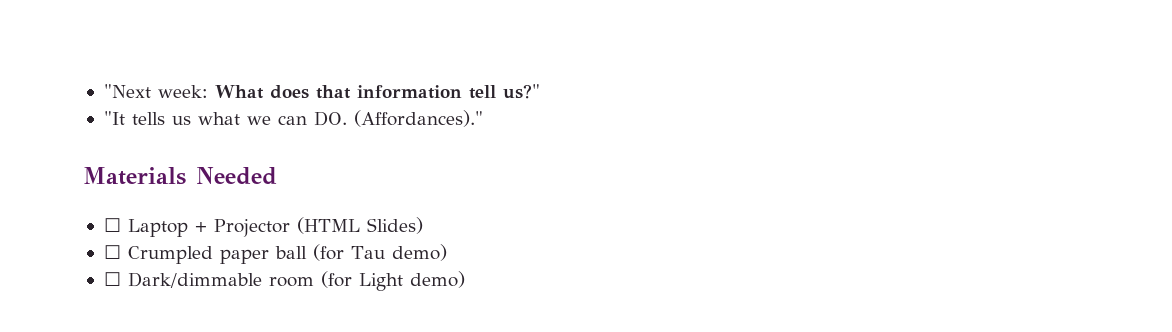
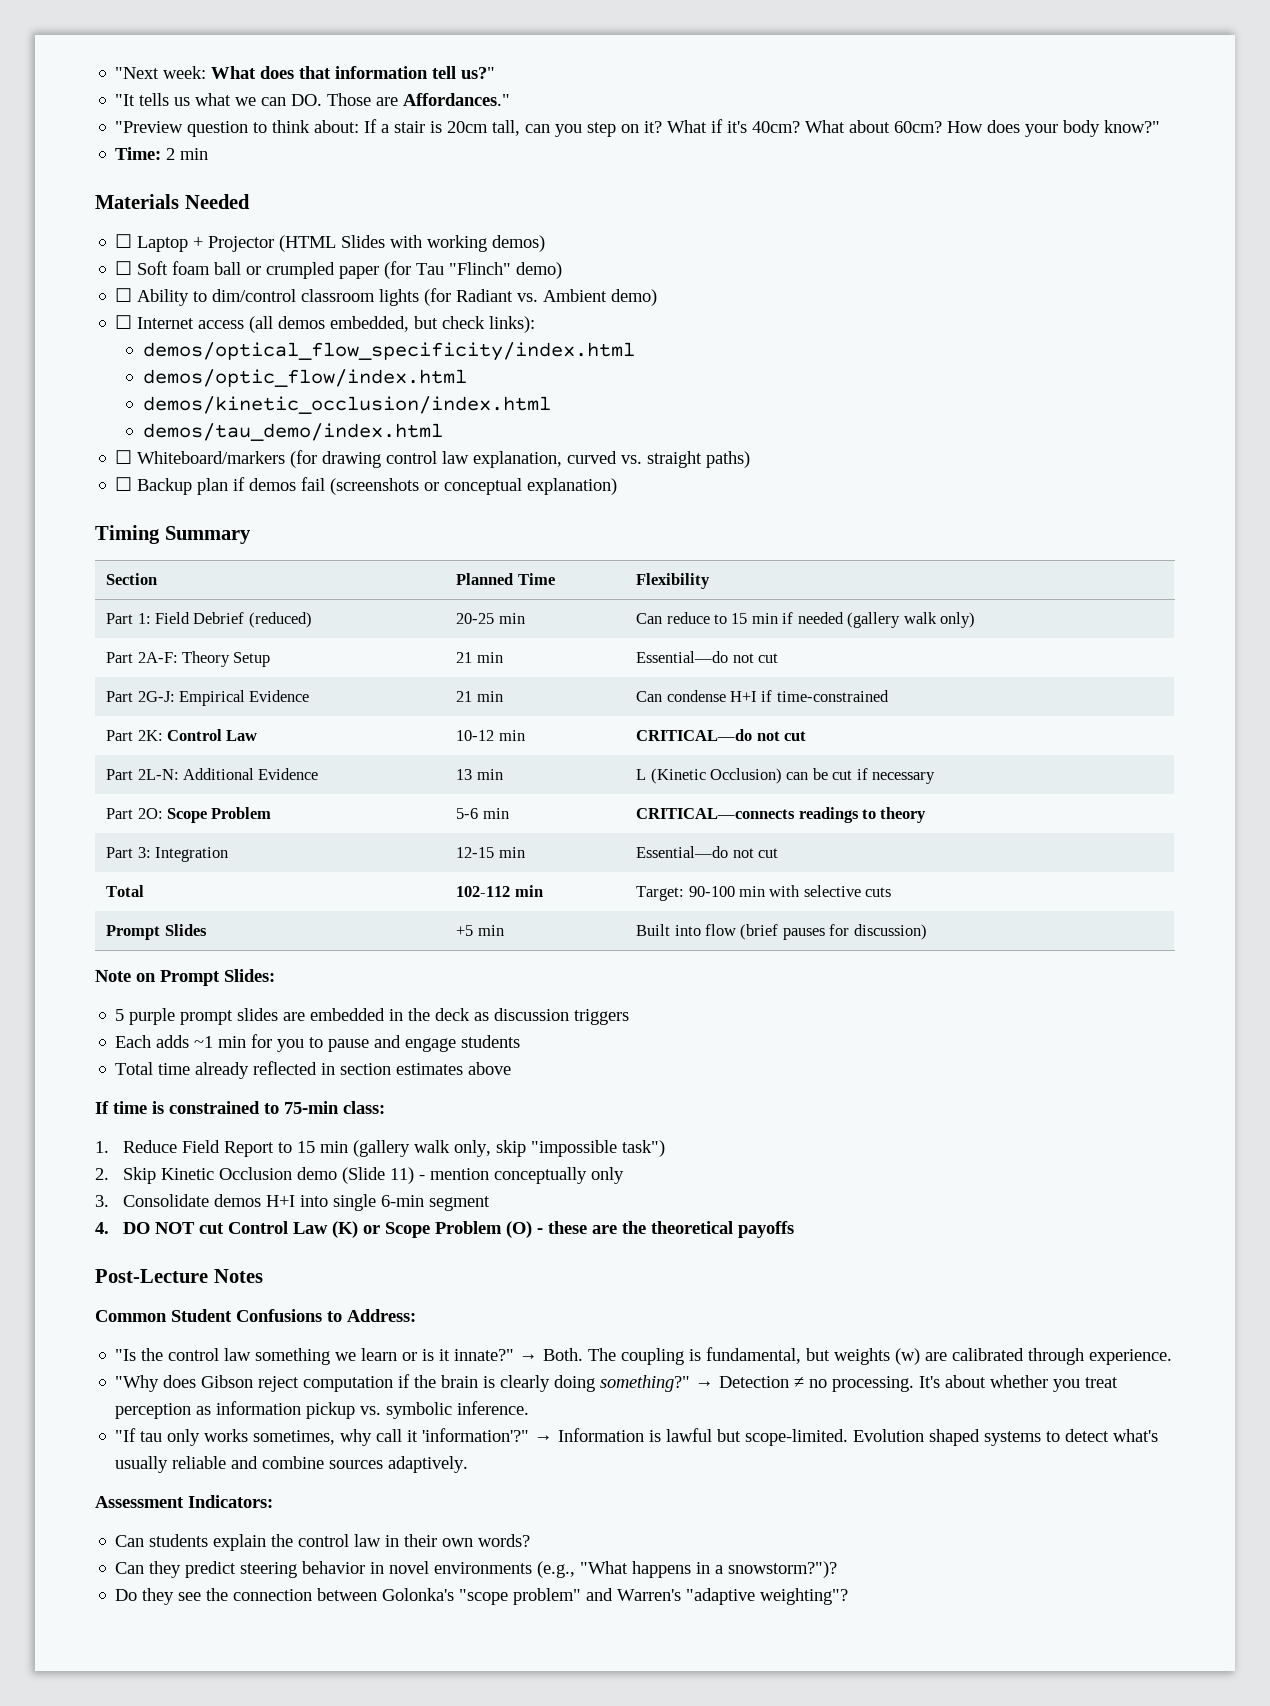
[353,110,483,127] (Affordances)." -> [327,93,511,106] [115,119,1161,137] [115,147,209,160] Those are Affordances." // "Preview question to think about: If a stair is 20cm tall, can you step on it? What if it's 40cm? What about 60cm? How does your body know?" // Time: 2 min
[366,217,423,234] [103,245,307,264] Slides) // ☐ Crumpled paper ball -> [341,235,546,252] [115,261,380,279] Slides with working demos) // ☐ Soft foam ball or crumpled paper
[391,244,447,261] [103,271,465,291] demo) // ☐ Dark/dimmable room (for Light demo) -> [449,262,563,279] [115,288,658,306] [115,315,536,333] [142,342,635,361] [142,369,467,387] [142,396,551,414] [142,423,443,441] [115,450,751,468] [115,477,618,495] [95,525,251,544] [106,573,158,585] [456,573,555,585] [636,573,711,589] [106,612,312,628] [456,613,525,624] [636,612,976,628] [106,651,271,667] [456,652,503,663] [636,651,778,663] [106,690,310,706] [456,691,503,702] [636,690,889,702] [106,729,258,741] [456,730,525,741] [636,729,806,741] [106,768,319,780] [456,769,503,780] [636,768,936,784] [106,807,272,823] [456,808,509,819] [636,807,927,823] [106,847,228,862] [456,847,525,858] [636,846,778,858] [106,885,145,897] [456,885,543,897] [636,885,892,901] [106,924,207,940] [456,925,504,936] [636,924,927,940] [95,969,275,986] [115,1008,630,1025] [115,1034,521,1052] [115,1061,512,1079] [95,1101,385,1114] [95,1140,665,1157] [95,1167,624,1184] [95,1194,490,1211] [95,1221,794,1238] [95,1269,263,1283] [95,1309,416,1322] [115,1347,1173,1365] [115,1374,1119,1392] [115,1401,530,1419] [115,1428,1159,1446] [115,1456,469,1473] [95,1495,273,1508] [115,1534,531,1551] [115,1561,838,1578] [115,1588,849,1605] "Flinch" demo) // ☐ Ability to dim/control classroom lights (for Radiant vs. Ambient demo) // ☐ Internet access (all demos embedded, but check links): // demos/optical_flow_specificity/index.html // demos/optic_flow/index.html // demos/kinetic_occlusion/index.html // demos/tau_demo/index.html // ☐ Whiteboard/markers (for drawing control law explanation, curved vs. straight paths) // ☐ Backup plan if demos fail (screenshots or conceptual explanation) // Timing Summary // Section | Planned Time | Flexibility // Part 1: Field Debrief (reduced) | 20-25 min | Can reduce to 15 min if needed (gallery walk only) // Part 2A-F: Theory Setup | 21 min | Essential—do not cut // Part 2G-J: Empirical Evidence | 21 min | Can condense H+I if time-constrained // Part 2K: Control Law | 10-12 min | CRITICAL—do not cut // Part 2L-N: Additional Evidence | 13 min | L (Kinetic Occlusion) can be cut if necessary // Part 2O: Scope Problem | 5-6 min | CRITICAL—connects readings to theory // Part 3: Integration | 12-15 min | Essential—do not cut // Total | 102-112 min | Target: 90-100 min with selective cuts // Prompt Slides | +5 min | Built into flow (brief pauses for discussion) // Note on Prompt Slides: // 5 purple prompt slides are embedded in the deck as discussion triggers // Each adds ~1 min for you to pause and engage students // Total time already reflected in section estimates above // If time is constrained to 75-min class: // 1. Reduce Field Report to 15 min (gallery walk only, skip "impossible task") // 2. Skip Kinetic Occlusion demo (Slide 11) - mention conceptually only // 3. Consolidate demos H+I into single 6-min segment // 4. DO NOT cut Control Law (K) or Scope Problem (O) - these are the theoretical payoffs // Post-Lecture Notes // Common Student Confusions to Address: // "Is the control law something we learn or is it innate?" → Both. The coupling is fundamental, but weights (w) are calibrated through experience. // "Why does Gibson reject computation if the brain is clearly doing something?" → Detection ≠ no processing. It's about whether you treat perception as information pickup vs. symbolic inference. // "If tau only works sometimes, why call it 'information'?" → Information is lawful but scope-limited. Evolution shaped systems to detect what's usually reliable and combine sources adaptively. // Assessment Indicators: // Can students explain the control law in their own words? // Can they predict steering behavior in novel environments (e.g., "What happens in a snowstorm?")? // Do they see the connection between Golonka's "scope problem" and Warren's "adaptive weighting"?

